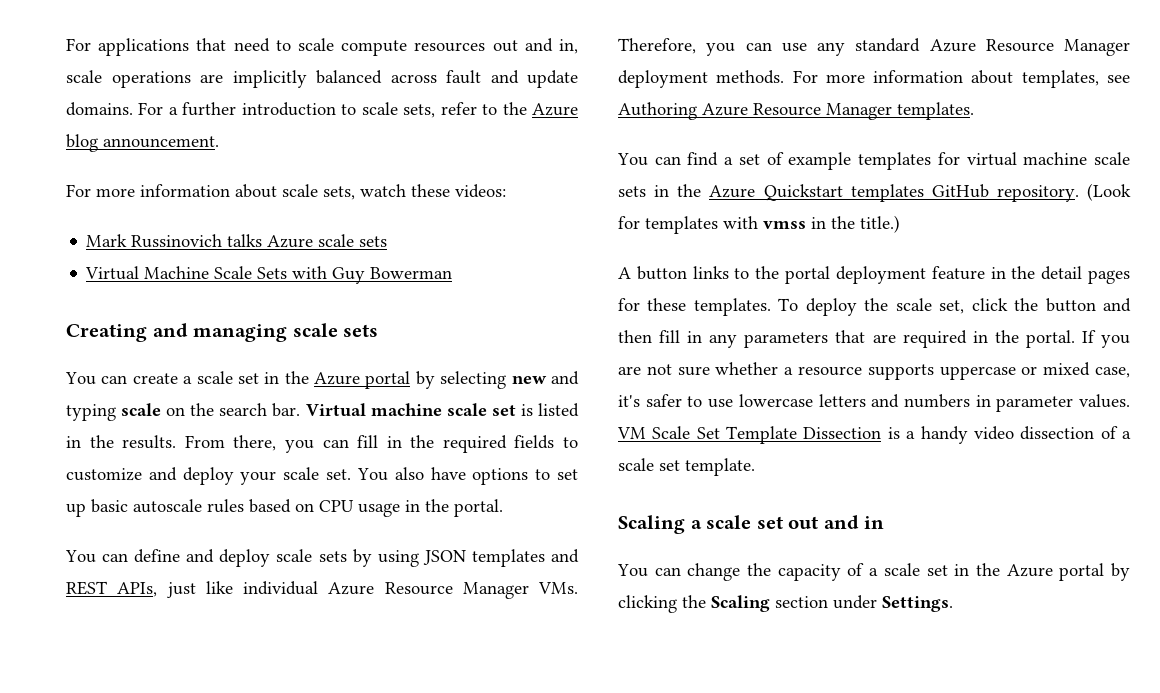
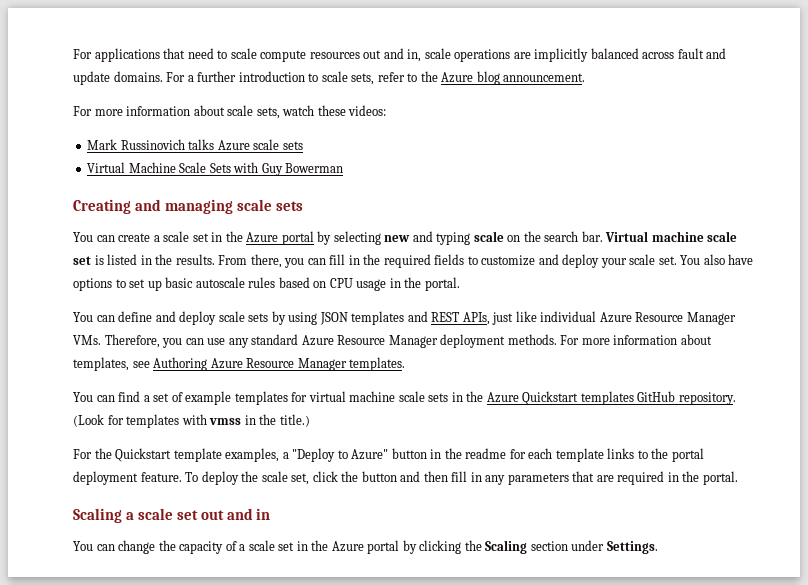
[618,266,687,280] A button -> [73,448,604,462] For the Quickstart template examples, a "Deploy to Azure" button in the readme for each template
[931,266,1130,284] [618,298,771,316] feature in the detail pages for these templates. -> [140,472,182,482] feature.
[1081,330,1130,348] [618,362,1130,380] [618,394,1130,412] [617,426,1131,444] [618,458,755,476] If you are not sure whether a resource supports uppercase or mixed case, it's safer to use lowercase letters and numbers in parameter values. VM Scale Set Template Dissection is a handy video dissection of a scale set template. -> (738, 478) none

